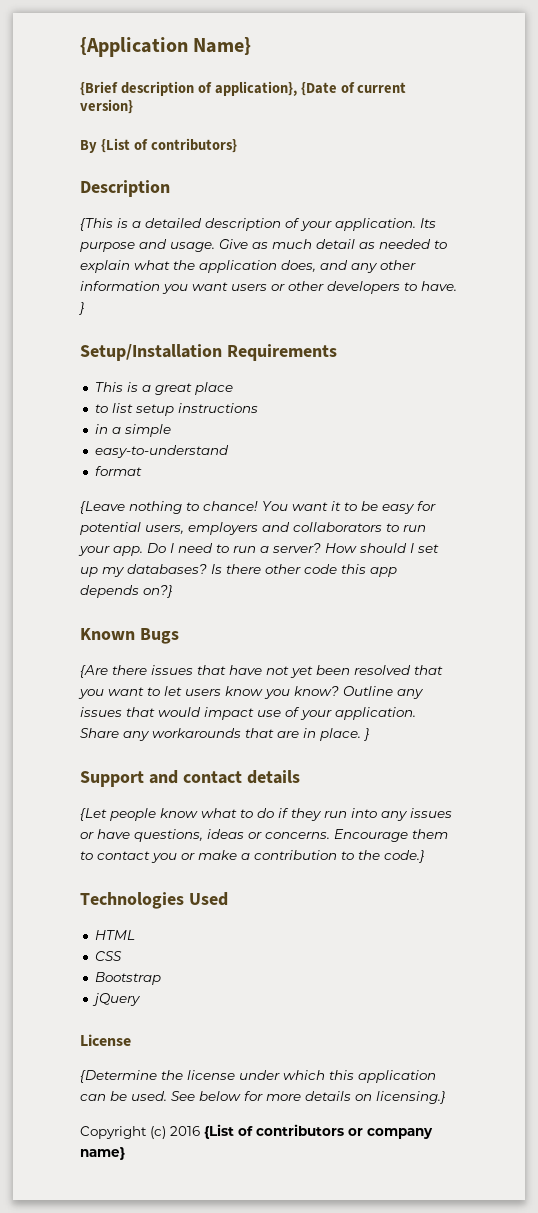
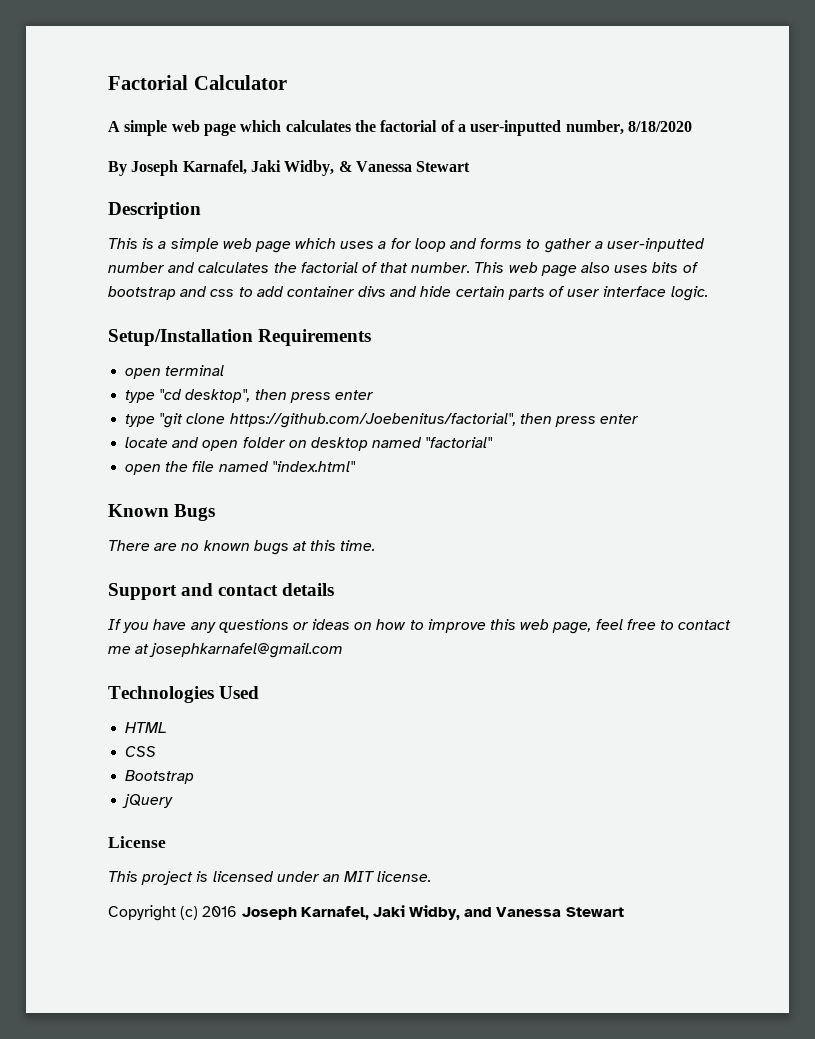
[80,37,252,57] [80,81,407,96] [80,99,133,114] [80,138,237,153] {Application Name} // {Brief description of application}, {Date of current version} // By {List of contributors} -> [108,75,287,90] [108,120,692,136] [108,160,471,176] Factorial Calculator // A simple web page which calculates the factorial of a user-inputted number, 8/18/2020 // By Joseph Karnafel, Jaki Widby, & Vanessa Stewart
[80,218,436,231] [80,239,447,252] [80,260,416,273] [80,281,457,294] [79,302,85,315] [80,344,337,361] [94,382,233,395] [94,403,258,416] [94,424,171,437] [94,445,229,458] [94,466,142,476] [80,501,436,514] [80,522,426,535] [78,543,439,556] [80,564,397,577] [80,585,173,598] [80,628,179,644] [80,665,443,678] [78,686,424,699] [80,707,416,720] [80,728,370,741] [80,770,300,787] [80,808,452,821] [80,829,448,842] [80,850,425,863] {This is a detailed description of your application. Its purpose and usage. Give as much detail as needed to explain what the application does, and any other information you want users or other developers to have. } // Setup/Installation Requirements // This is a great place // to list setup instructions // in a simple // easy-to-understand // format // {Leave nothing to chance! You want it to be easy for potential users, employers and collaborators to run your app. Do I need to run a server? How should I set up my databases? Is there other code this app depends on?} // Known Bugs // {Are there issues that have not yet been resolved that you want to let users know you know? Outline any issues that would impact use of your application. Share any workarounds that are in place. } // Support and contact details // {Let people know what to do if they run into any issues or have questions, ideas or concerns. Encourage them to contact you or make a contribution to the code.} -> [108,238,705,253] [108,262,698,277] [108,286,708,301] [108,329,372,346] [125,365,225,379] [125,389,374,403] [125,413,640,428] [125,437,494,451] [125,461,356,475] [108,504,216,521] [108,540,376,555] [108,583,335,600] [108,619,732,634] [108,643,344,658] This is a simple web page which uses a for loop and forms to gather a user-inputted number and calculates the factorial of that number. This web page also uses bits of bootstrap and css to add container divs and hide certain parts of user interface logic. // Setup/Installation Requirements // open terminal // type "cd desktop", then press enter // type "git clone https://github.com/Joebenitus/factorial", then press enter // locate and open folder on desktop named "factorial" // open the file named "index.html" // Known Bugs // There are no known bugs at this time. // Support and contact details // If you have any questions or ideas on how to improve this web page, feel free to contact me at josephkarnafel@gmail.com
[80,1070,436,1083] [80,1091,446,1104] [80,1124,433,1139] [80,1147,125,1160] {Determine the license under which this application can be used. See below for more details on licensing.} // Copyright (c) 2016 {List of contributors or company name} -> [108,871,432,885] [108,905,624,921] This project is licensed under an MIT license. // Copyright (c) 2016 Joseph Karnafel, Jaki Widby, and Vanessa Stewart

